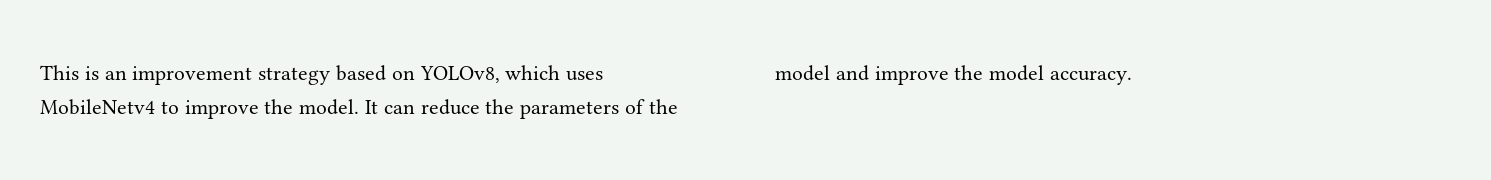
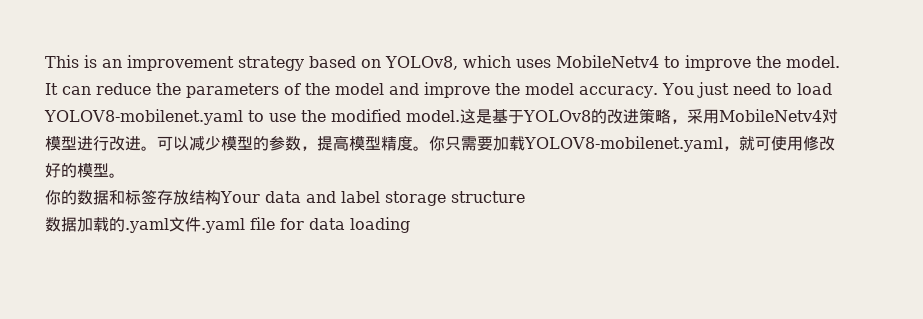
(1133, 77) none -> [661,82,832,98] [44,108,838,125] [45,135,835,152] [45,163,125,178] [45,189,525,206] [45,217,410,233] You just need to load YOLOV8-mobilenet.yaml to use the modified model.这是基于YOLOv8的改进策略，采用MobileNetv4对模型进行改进。可以减少模型的参数，提高模型精度。你只需要加载YOLOV8-mobilenet.yaml，就可使用修改好的模型。 // 你的数据和标签存放结构Your data and label storage structure // 数据加载的.yaml文件.yaml file for data loading

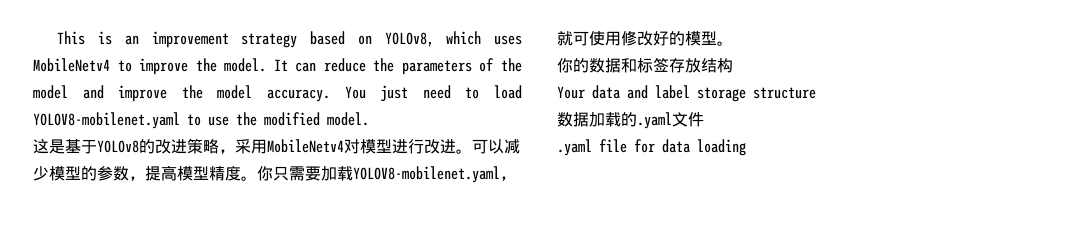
(460, 116) none -> (369, 119) //
(221, 197) none -> (733, 65) //
(201, 224) none -> (704, 119) //

